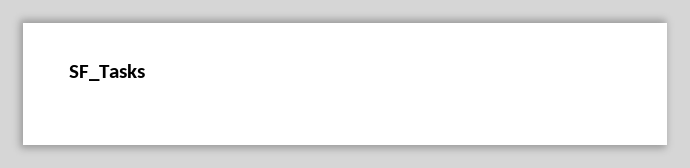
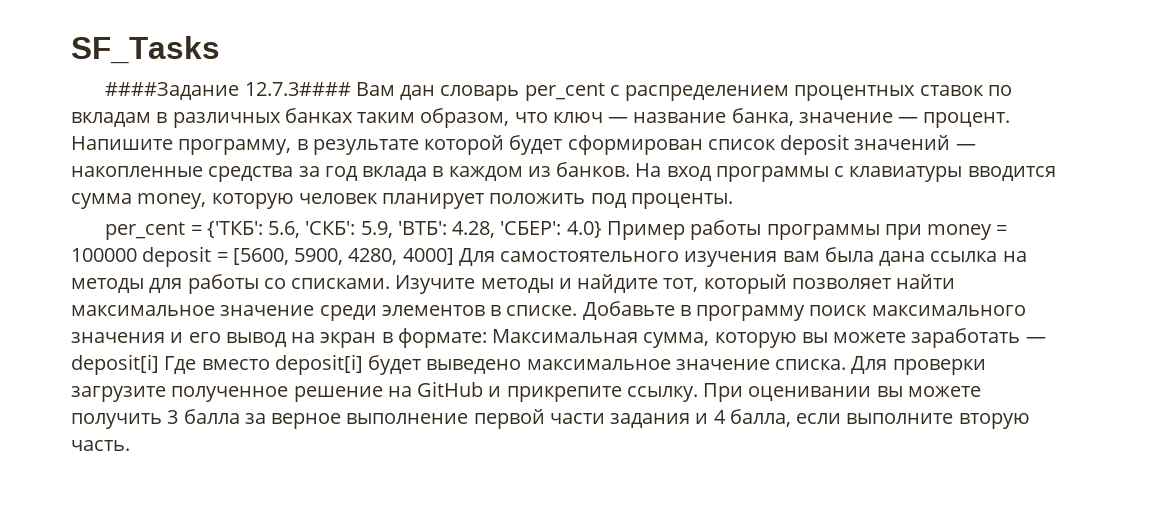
(145, 72) none -> [105,82,1012,101] [71,108,1011,128] [71,134,976,155] [71,162,1056,182] [71,193,733,209] [105,220,1008,240] [71,246,1027,267] [71,274,956,294] [71,301,1026,321] [71,328,1046,348] [71,354,986,375] [71,381,981,402] [71,409,1030,429] [71,440,130,451] // ####Задание 12.7.3#### Вам дан словарь per_cent с распределением процентных ставок по вкладам в различных банках таким образом, что ключ — название банка, значение — процент. Напишите программу, в результате которой будет сформирован список deposit значений — накопленные средства за год вклада в каждом из банков. На вход программы с клавиатуры вводится сумма money, которую человек планирует положить под проценты. // per_cent = {'ТКБ': 5.6, 'СКБ': 5.9, 'ВТБ': 4.28, 'СБЕР': 4.0} Пример работы программы при money = 100000 deposit = [5600, 5900, 4280, 4000] Для самостоятельного изучения вам была дана ссылка на методы для работы со списками. Изучите методы и найдите тот, который позволяет найти максимальное значение среди элементов в списке. Добавьте в программу поиск максимального значения и его вывод на экран в формате: Максимальная сумма, которую вы можете заработать — deposit[i] Где вместо deposit[i] будет выведено максимальное значение списка. Для проверки загрузите полученное решение на GitHub и прикрепите ссылку. При оценивании вы можете получить 3 балла за верное выполнение первой части задания и 4 балла, если выполните вторую часть.

